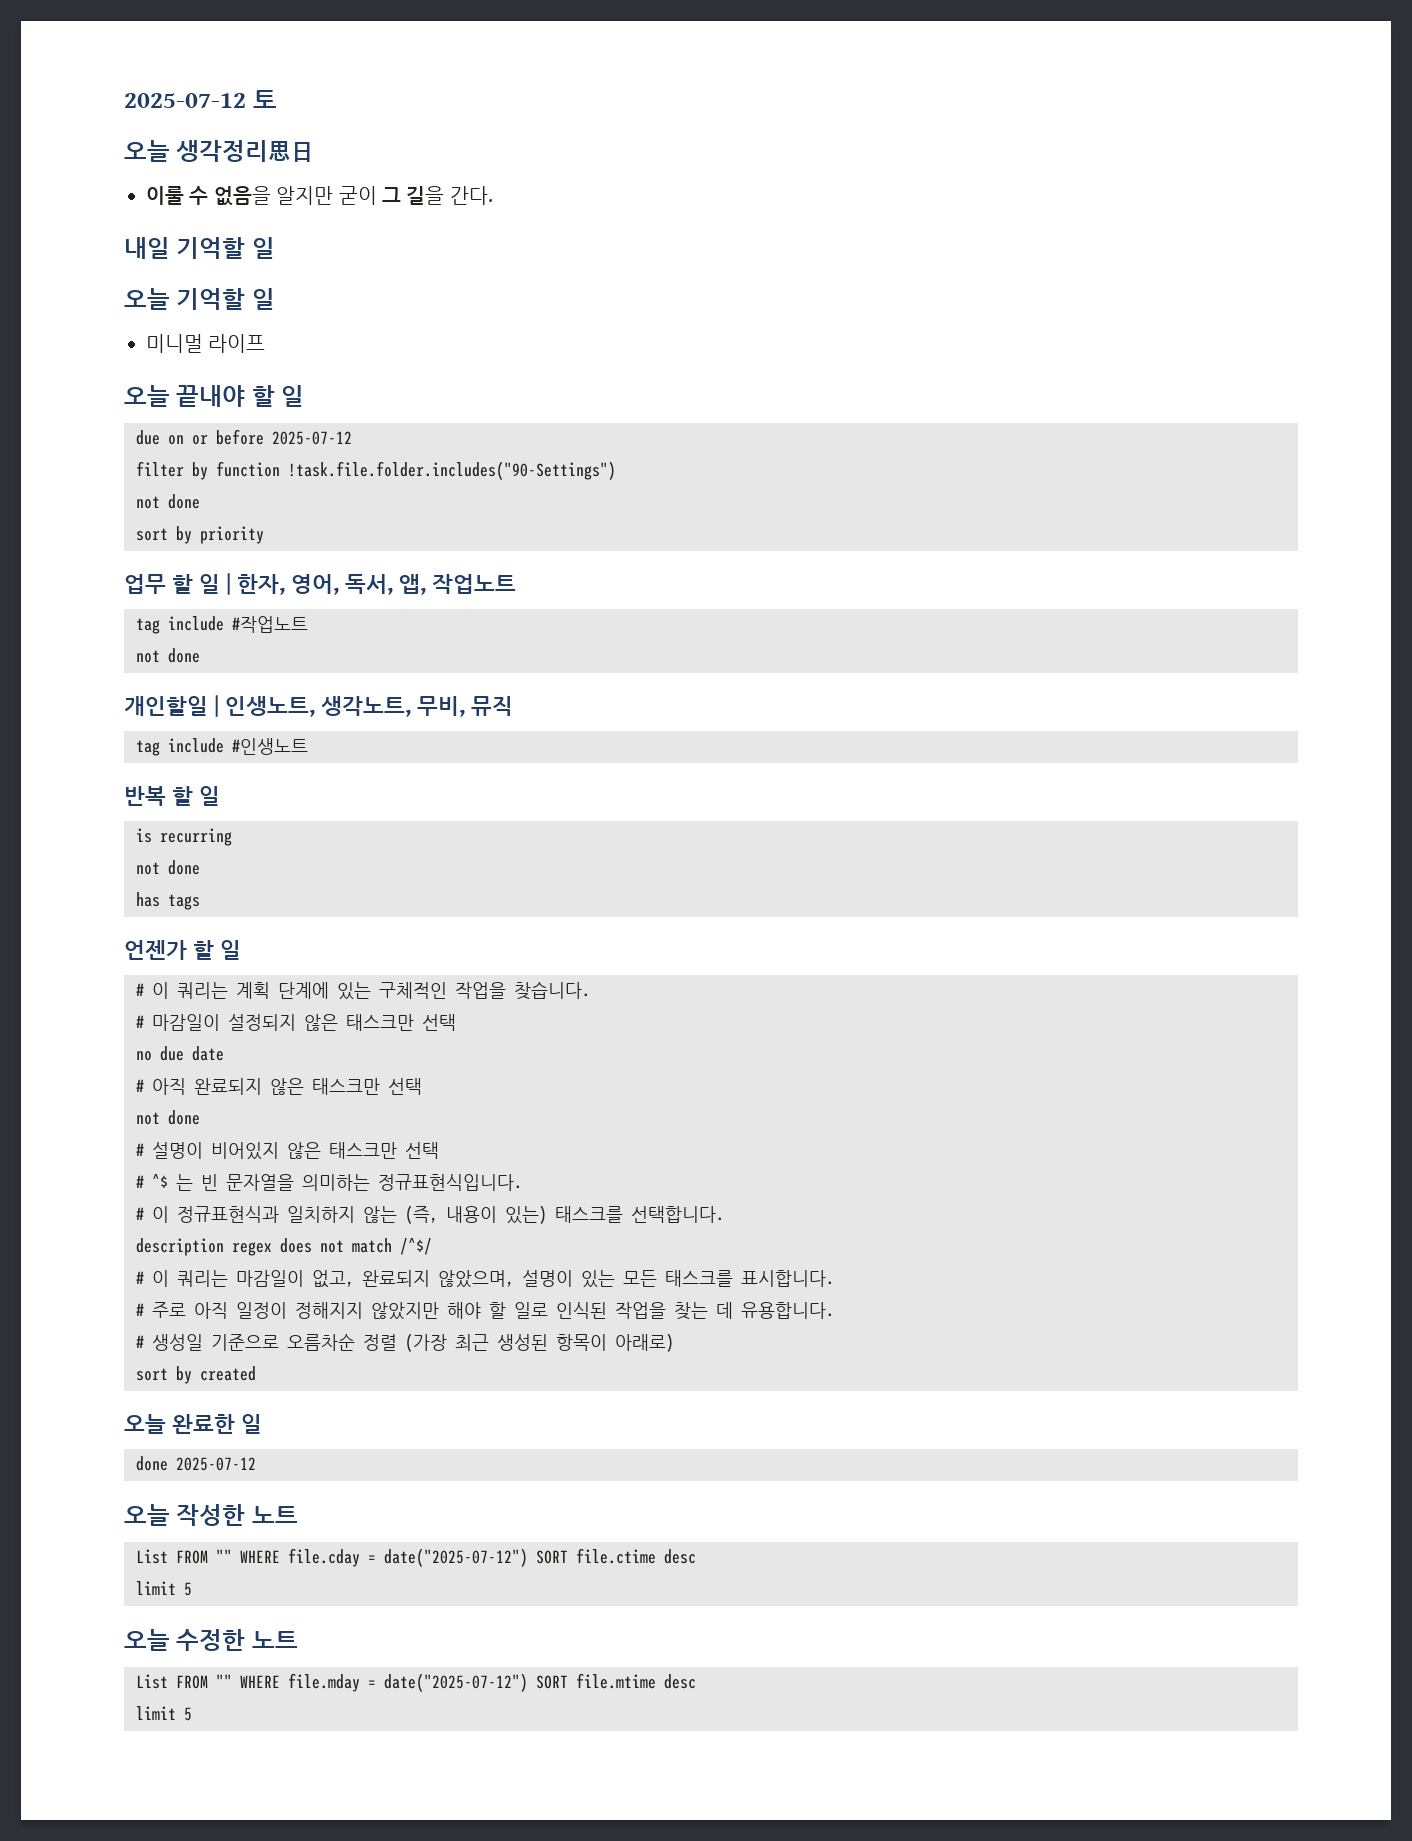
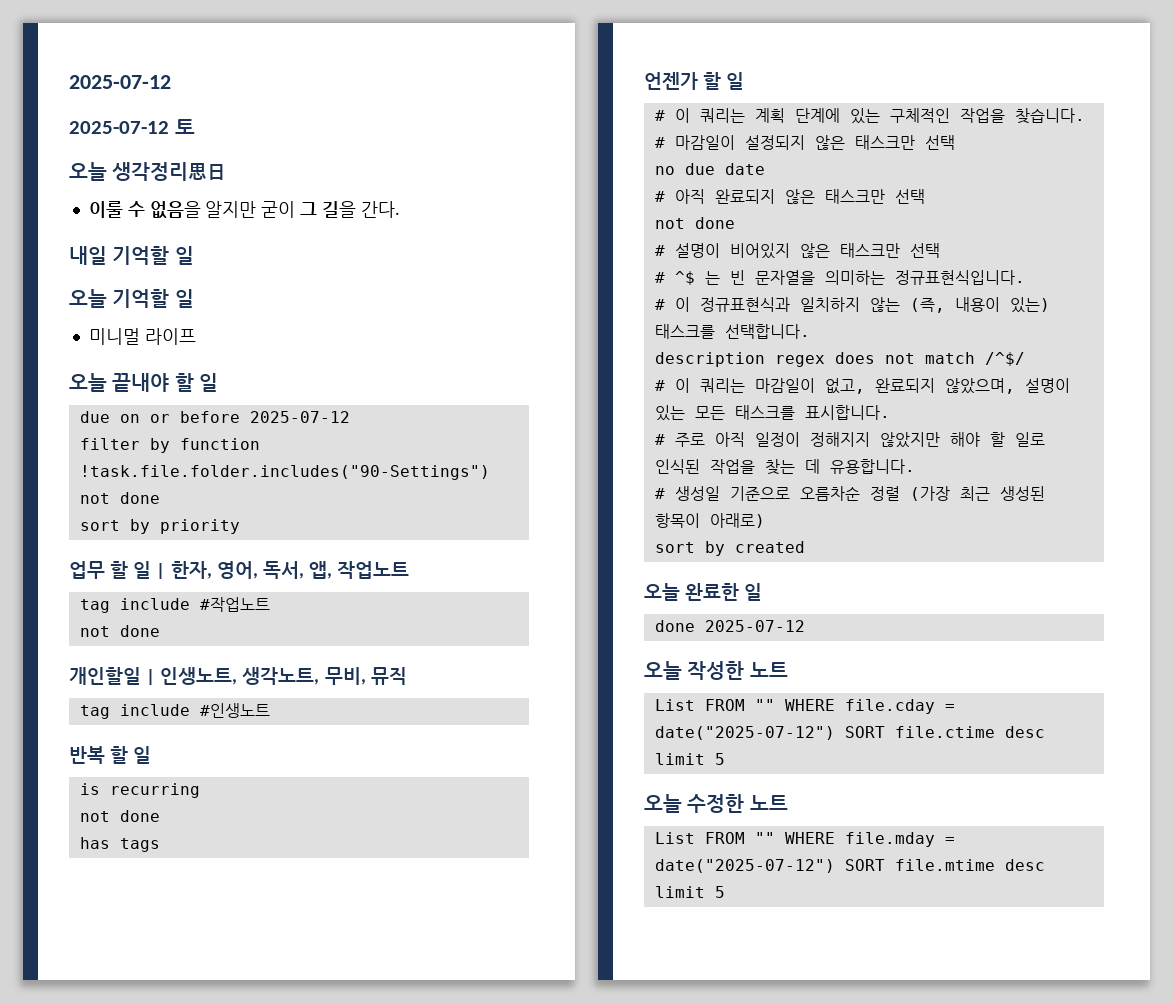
[124,93,246,108] 2025-07-12 -> [69,75,171,89] [69,121,169,134] 2025-07-12 // 2025-07-12

